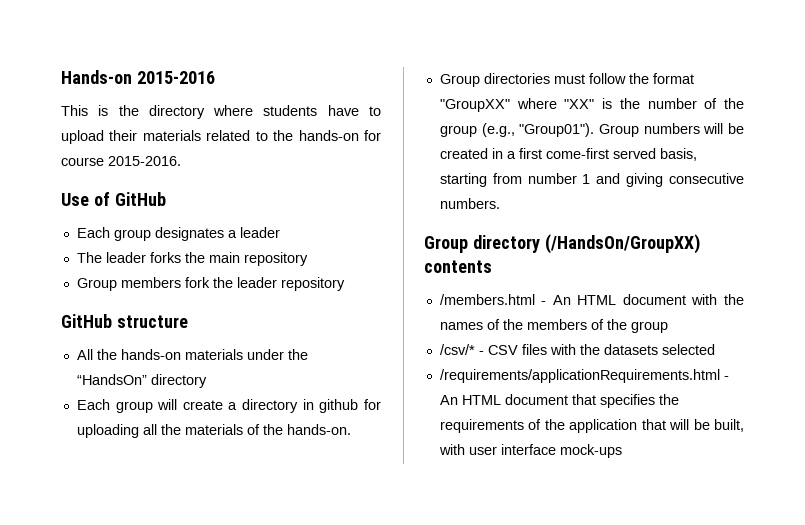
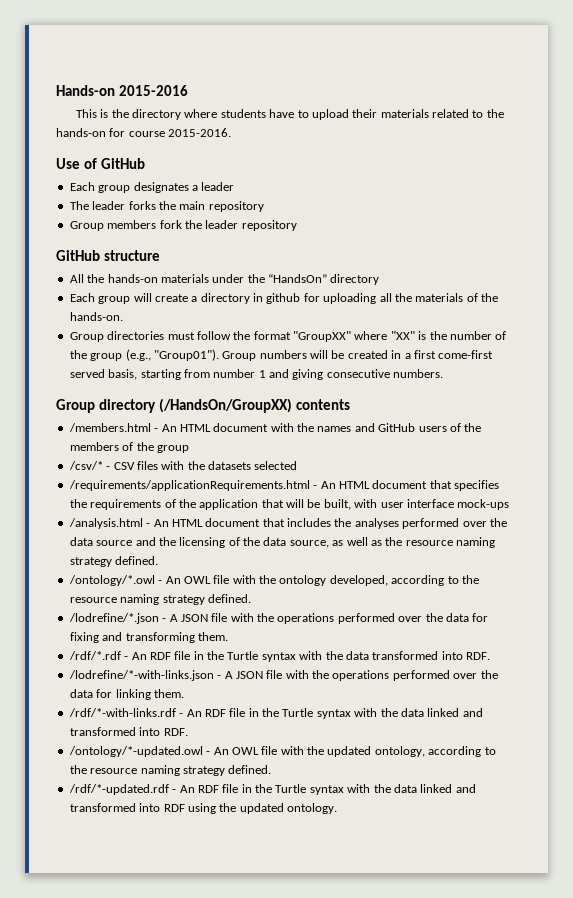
(483, 326) none -> [354,423,447,432] and GitHub users
(622, 451) none -> [68,518,507,529] [69,537,495,548] [69,556,159,567] [68,575,479,586] [69,594,251,605] [68,613,489,624] [69,632,228,643] [68,651,490,662] [68,670,498,681] [69,689,184,700] [68,708,483,719] [69,727,188,736] [68,746,496,757] [69,765,272,776] [68,784,476,795] [69,803,337,814] // /analysis.html - An HTML document that includes the analyses performed over the data source and the licensing of the data source, as well as the resource naming strategy defined. // /ontology/*.owl - An OWL file with the ontology developed, according to the resource naming strategy defined. // /lodrefine/*.json - A JSON file with the operations performed over the data for fixing and transforming them. // /rdf/*.rdf - An RDF file in the Turtle syntax with the data transformed into RDF. // /lodrefine/*-with-links.json - A JSON file with the operations performed over the data for linking them. // /rdf/*-with-links.rdf - An RDF file in the Turtle syntax with the data linked and transformed into RDF. // /ontology/*-updated.owl - An OWL file with the updated ontology, according to the resource naming strategy defined. // /rdf/*-updated.rdf - An RDF file in the Turtle syntax with the data linked and transformed into RDF using the updated ontology.

